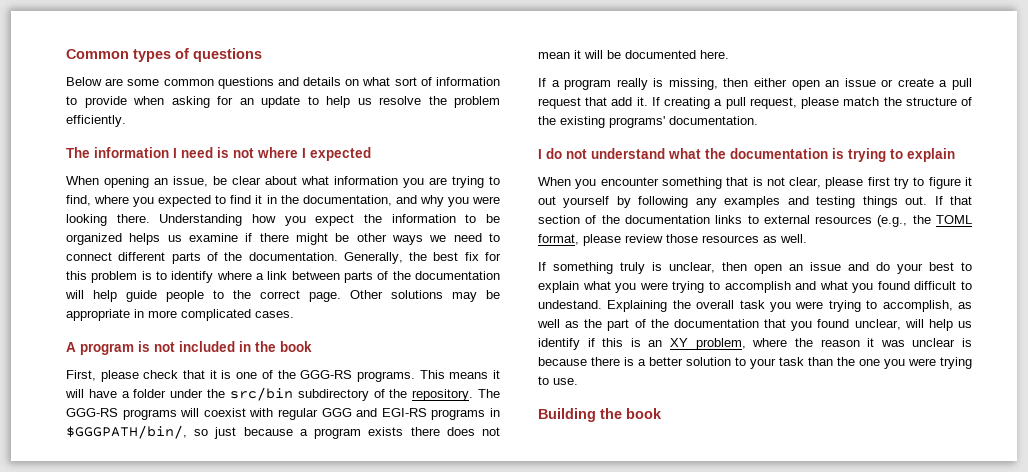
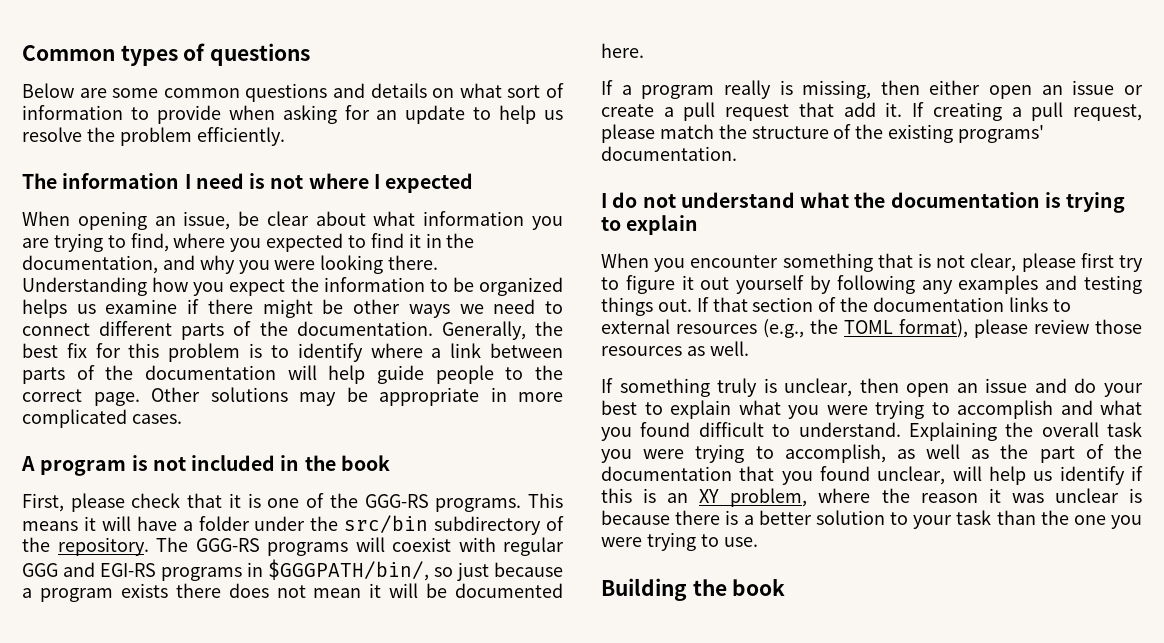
[538,234,579,245] format, -> [899,319,968,338] format),
[538,300,602,309] undestand. -> [798,422,901,437] understand.

